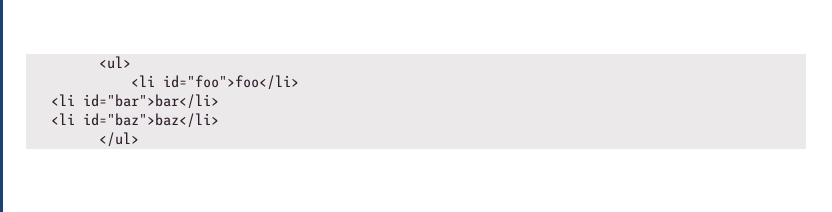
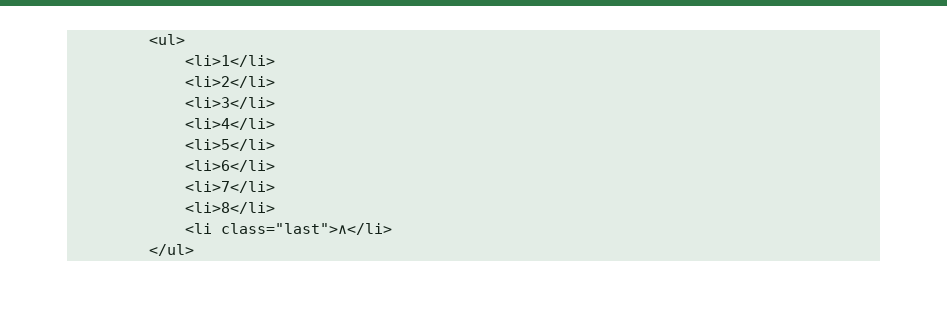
[131,75,300,90] [51,94,220,109] [51,113,220,128] <li id="foo">foo</li> // <li id="bar">bar</li> // <li id="baz">baz</li> -> [184,55,275,67] [184,76,275,88] [184,97,275,109] [184,118,275,130] [184,139,275,151] [184,160,275,172] [184,181,275,193] [184,202,275,214] [184,223,392,235] <li>1</li> // <li>2</li> // <li>3</li> // <li>4</li> // <li>5</li> // <li>6</li> // <li>7</li> // <li>8</li> // <li class="last">∧</li>

